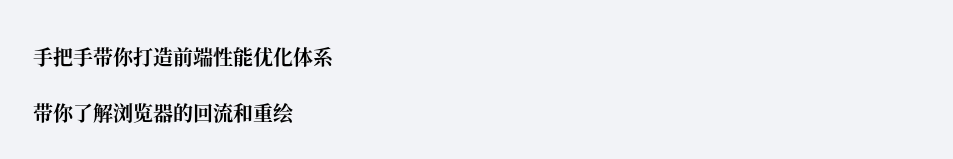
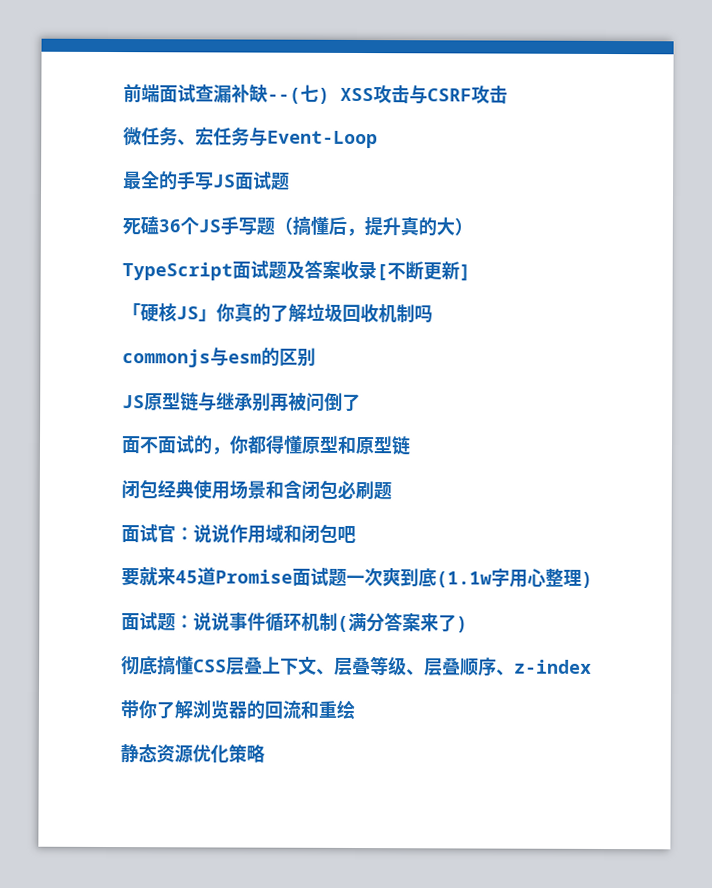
[33,46,334,68] 手把手带你打造前端性能优化体系 -> [123,84,508,105] [123,127,378,149] [123,171,290,191] [122,216,473,237] [122,259,471,282] [122,303,433,324] [122,347,316,368] [122,391,361,412] [121,435,411,456] [121,479,392,501] [121,523,356,544] [121,567,593,588] [121,612,468,633] [121,655,592,677] 前端面试查漏补缺--(七) XSS攻击与CSRF攻击 // 微任务、宏任务与Event-Loop // 最全的手写JS面试题 // 死磕36个JS手写题（搞懂后，提升真的大） // TypeScript面试题及答案收录[不断更新] // 「硬核JS」你真的了解垃圾回收机制吗 // commonjs与esm的区别 // JS原型链与继承别再被问倒了 // 面不面试的，你都得懂原型和原型链 // 闭包经典使用场景和含闭包必刷题 // 面试官：说说作用域和闭包吧 // 要就来45道Promise面试题一次爽到底(1.1w字用心整理) // 面试题：说说事件循环机制(满分答案来了) // 彻底搞懂CSS层叠上下文、层叠等级、层叠顺序、z-index
(294, 114) none -> [120,743,265,764] // 静态资源优化策略

